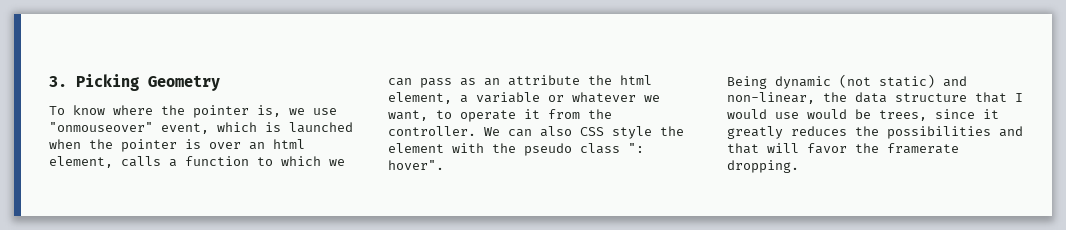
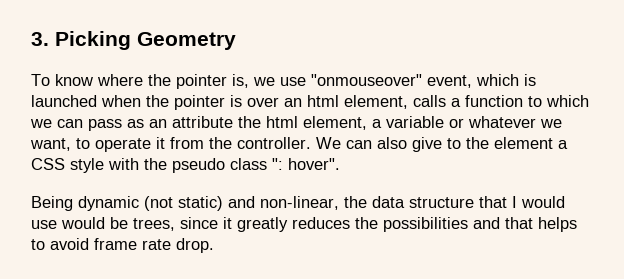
[580,126,684,139] [388,143,444,153] CSS style the element -> [412,137,568,152] [31,158,104,173] give to the element a CSS style
[767,143,959,154] [727,160,799,173] will favor the framerate dropping. -> [538,217,577,232] [31,238,214,253] helps to avoid frame rate drop.

